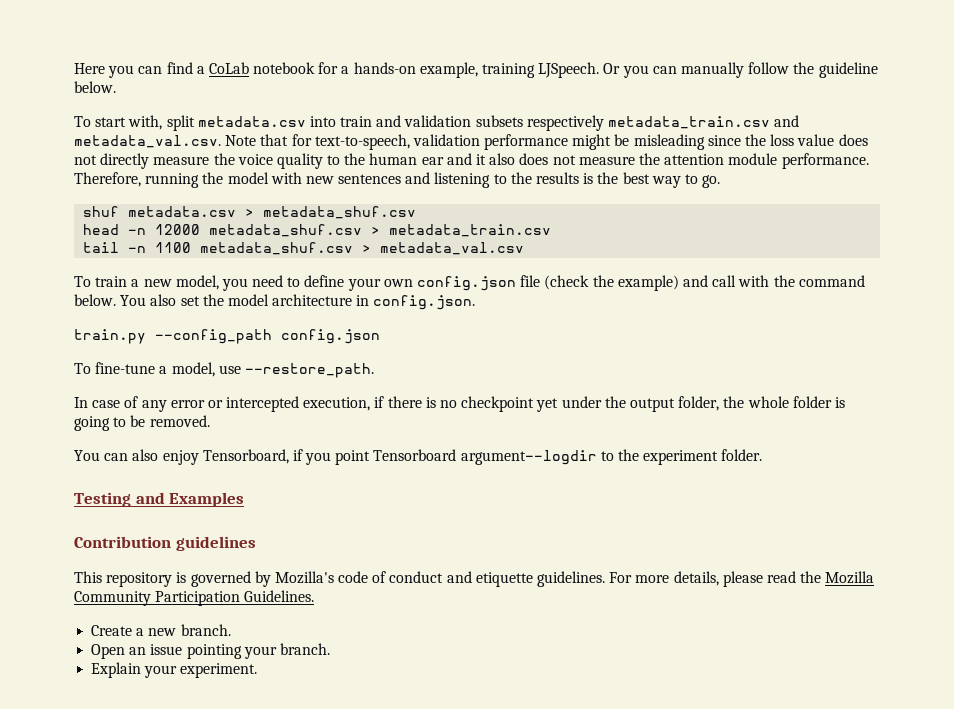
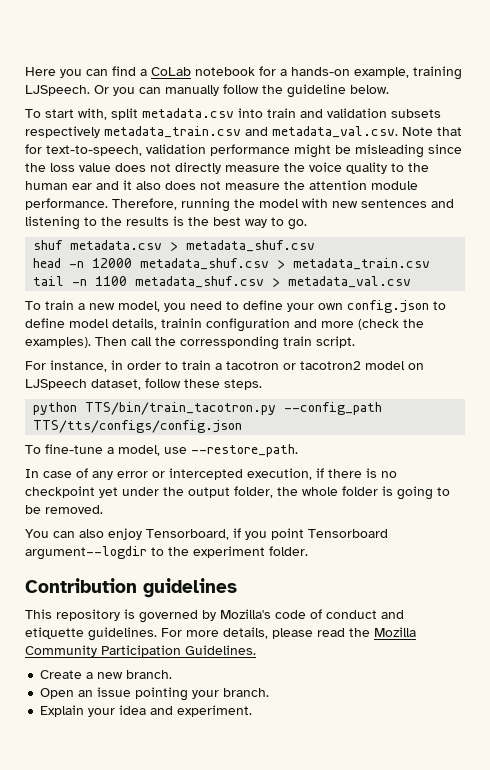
[520,275,865,291] [74,294,476,310] [74,329,380,344] file (check the example) and call with the command below. You also set the model architecture in config.json. // train.py --config_path config.json -> [433,301,446,310] [25,318,424,332] [25,336,355,350] [25,360,424,372] [25,378,262,390] [33,402,383,415] [33,420,243,433] to define model details, trainin configuration and more (check the examples). Then call the corressponding train script. // For instance, in order to train a tacotron or tacotron2 model on LJSpeech dataset, follow these steps. // python TTS/bin/train_tacotron.py --config_path TTS/tts/configs/config.json
[74,492,245,507] // Testing and Examples -> (308, 551) none
(178, 671) none -> [119,705,174,715] idea and

